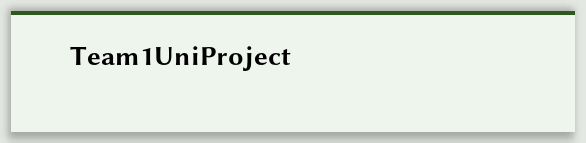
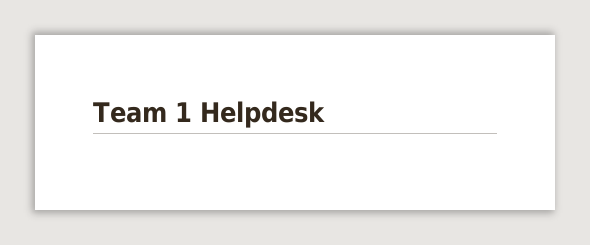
[70,46,291,71] Team1UniProject -> [93,101,325,128] Team 1 Helpdesk

